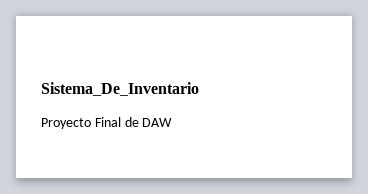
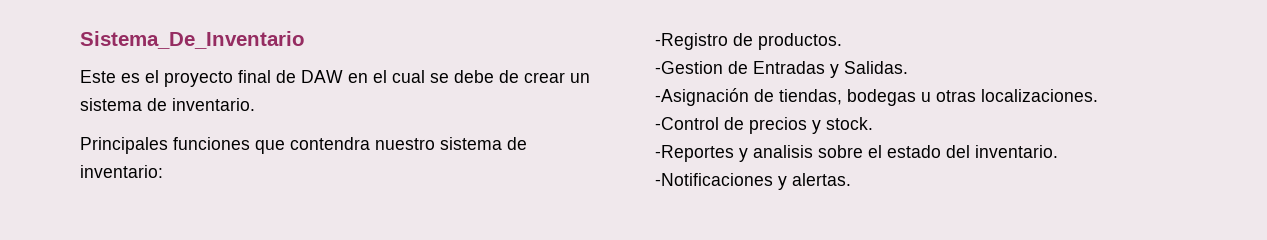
[41,117,173,129] Proyecto Final de DAW -> [80,70,590,87] [80,98,255,111] [80,137,527,154] [80,165,163,178] [655,33,842,50] [655,61,908,78] [655,88,1098,106] [655,117,873,134] [655,145,1058,162] [655,173,851,190] Este es el proyecto final de DAW en el cual se debe de crear un sistema de inventario. // Principales funciones que contendra nuestro sistema de inventario: // -Registro de productos. // -Gestion de Entradas y Salidas. // -Asignación de tiendas, bodegas u otras localizaciones. // -Control de precios y stock. // -Reportes y analisis sobre el estado del inventario. // -Notificaciones y alertas.

